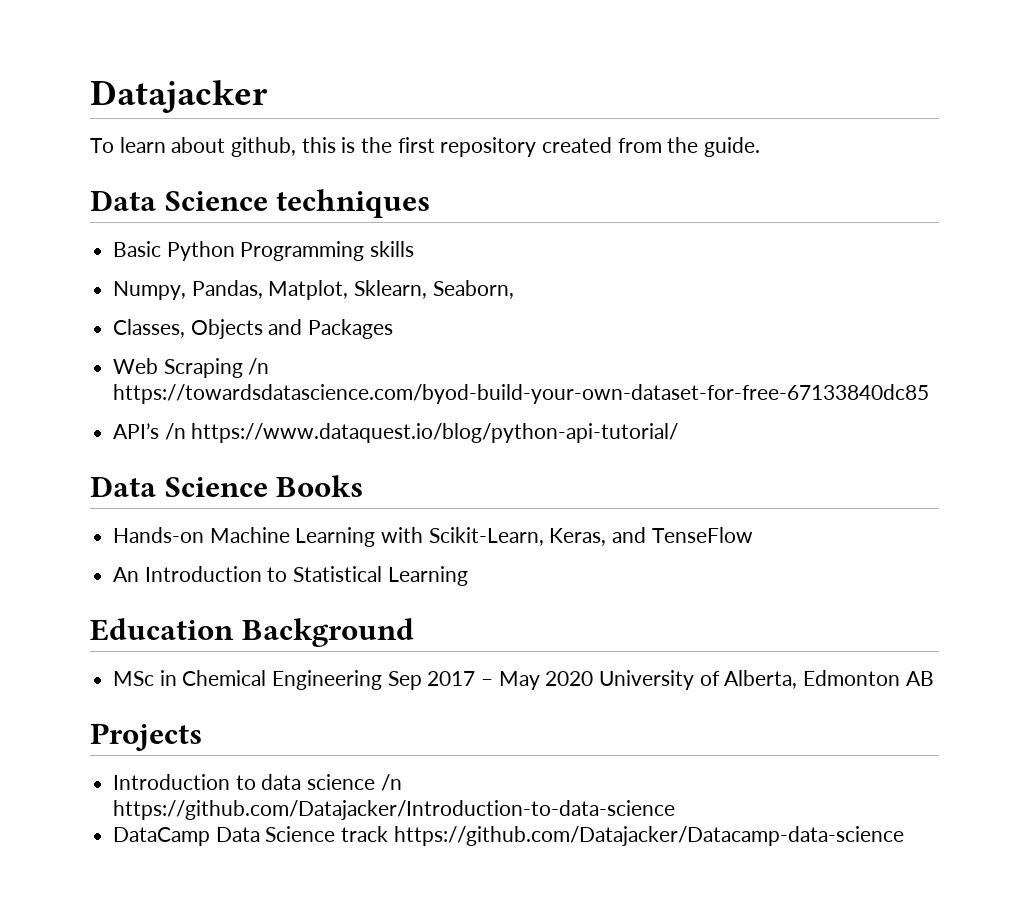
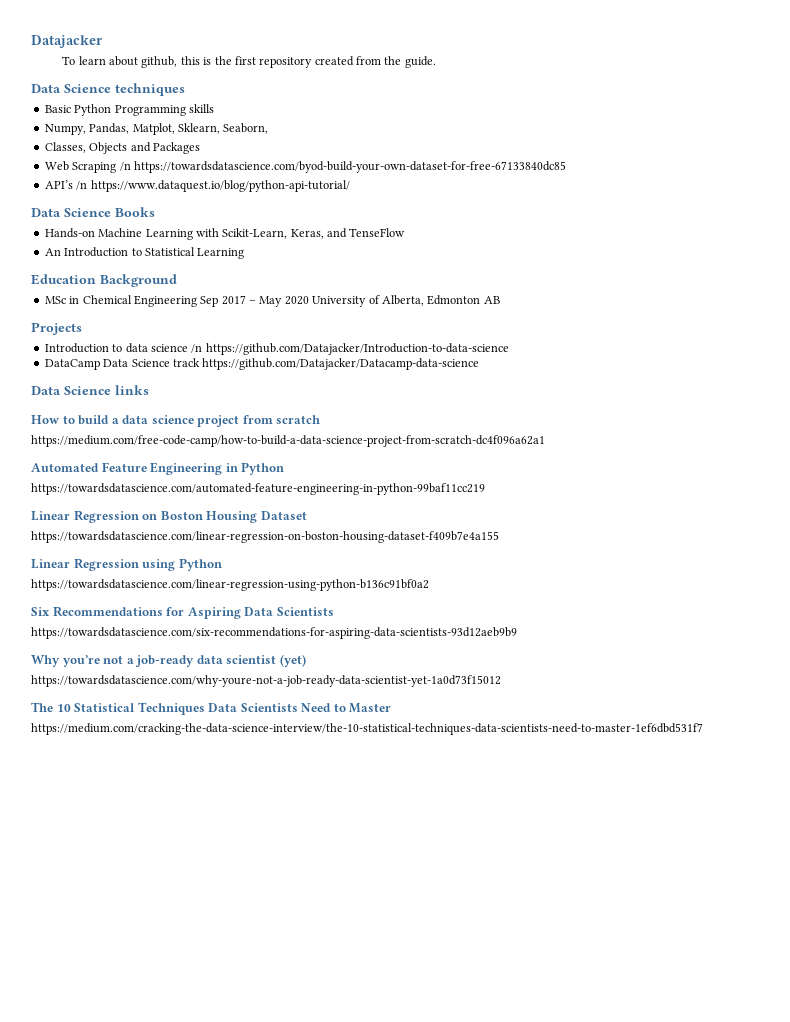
(904, 836) none -> [31,385,149,395] [31,415,321,427] [31,435,545,447] [31,462,285,475] [31,483,485,495] [31,510,307,523] [31,531,499,543] [31,558,222,571] [31,579,429,591] [31,606,334,619] [31,627,517,639] [31,654,306,667] [31,675,501,687] [31,702,392,715] [31,723,703,735] // Data Science links // How to build a data science project from scratch // https://medium.com/free-code-camp/how-to-build-a-data-science-project-from-scratch-dc4f096a62a1 // Automated Feature Engineering in Python // https://towardsdatascience.com/automated-feature-engineering-in-python-99baf11cc219 // Linear Regression on Boston Housing Dataset // https://towardsdatascience.com/linear-regression-on-boston-housing-dataset-f409b7e4a155 // Linear Regression using Python // https://towardsdatascience.com/linear-regression-using-python-b136c91bf0a2 // Six Recommendations for Aspiring Data Scientists // https://towardsdatascience.com/six-recommendations-for-aspiring-data-scientists-93d12aeb9b9 // Why you’re not a job-ready data scientist (yet) // https://towardsdatascience.com/why-youre-not-a-job-ready-data-scientist-yet-1a0d73f15012 // The 10 Statistical Techniques Data Scientists Need to Master // https://medium.com/cracking-the-data-science-interview/the-10-statistical-techniques-data-scientists-need-to-master-1ef6dbd531f7

